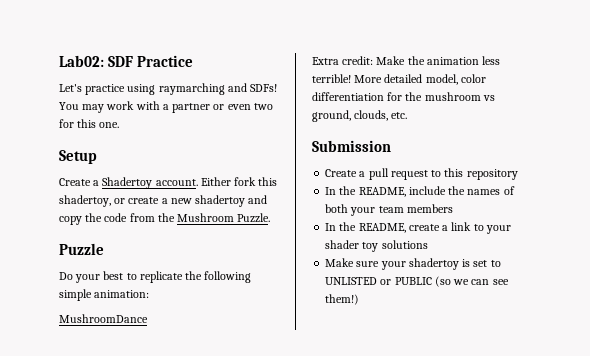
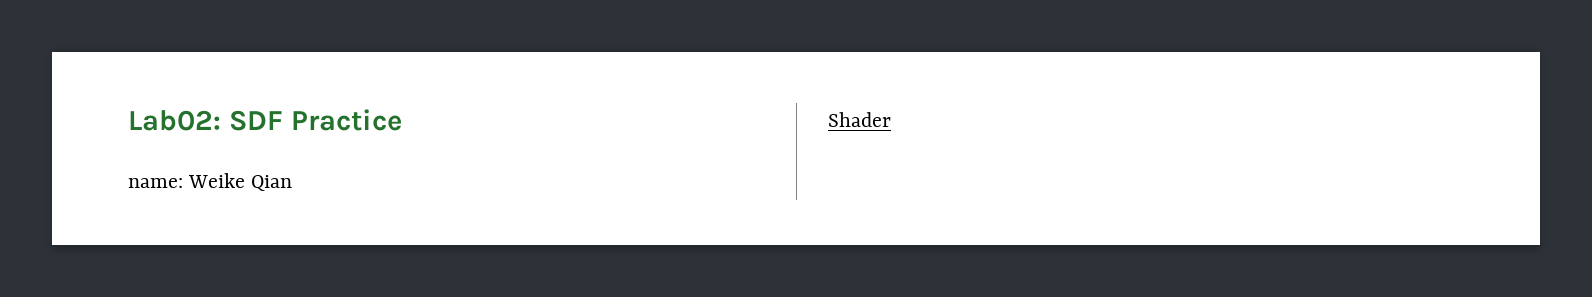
[59,83,278,95] [59,101,273,113] [59,119,120,128] [59,150,97,164] [59,177,278,189] [59,195,268,207] [59,213,271,225] [59,243,104,255] [59,271,252,283] [59,289,150,301] [59,314,148,323] [312,56,501,65] [312,74,486,85] [312,92,495,101] [312,110,408,122] [312,140,391,152] [325,168,518,180] [325,186,515,197] [325,204,453,216] [325,222,511,234] [325,240,428,252] [325,258,501,270] [325,276,509,287] [325,294,360,305] Let's practice using raymarching and SDFs! You may work with a partner or even two for this one. // Setup // Create a Shadertoy account. Either fork this shadertoy, or create a new shadertoy and copy the code from the Mushroom Puzzle. // Puzzle // Do your best to replicate the following simple animation: // MushroomDance // Extra credit: Make the animation less terrible! More detailed model, color differentiation for the mushroom vs ground, clouds, etc. // Submission // Create a pull request to this repository // In the README, include the names of both your team members // In the README, create a link to your shader toy solutions // Make sure your shadertoy is set to UNLISTED or PUBLIC (so we can see them!) -> [128,173,293,191] [828,112,891,127] name: Weike Qian // Shader

